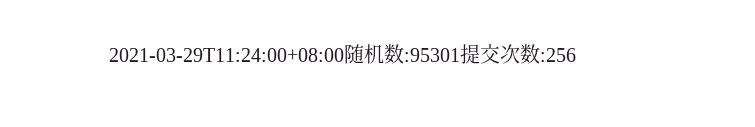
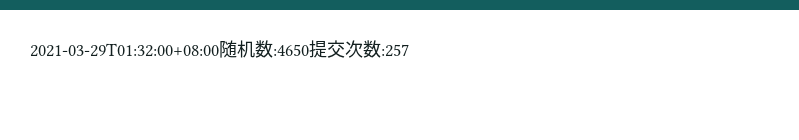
[109,44,460,64] 2021-03-29T11:24:00+08:00随机数:95301 -> [30,40,309,58] 2021-03-29T01:32:00+08:00随机数:4650
[540,48,576,62] :256 -> [381,44,409,57] :257

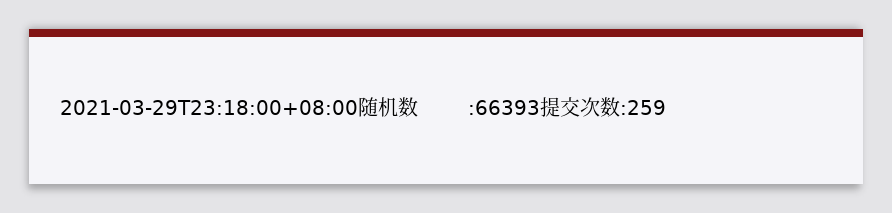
[30,40,309,58] 2021-03-29T01:32:00+08:00随机数:4650 -> [60,97,540,117] 2021-03-29T23:18:00+08:00随机数:66393
[381,44,409,57] :257 -> [620,100,666,115] :259

